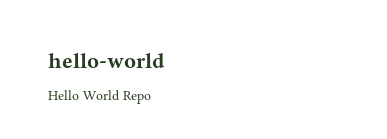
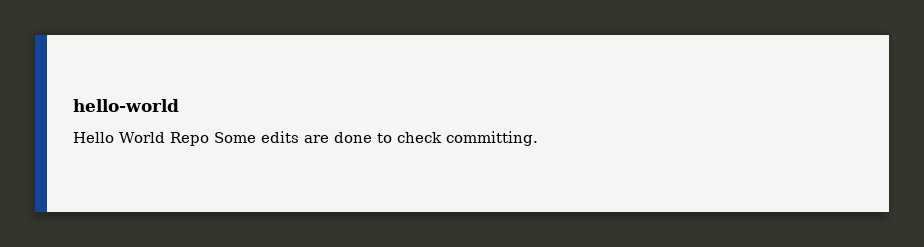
(151, 97) none -> [213,131,538,146] Some edits are done to check committing.

